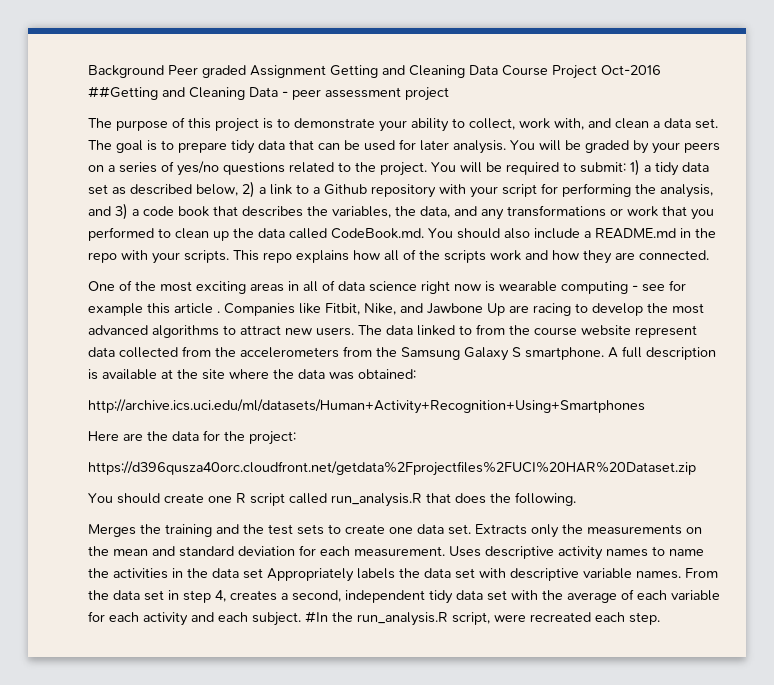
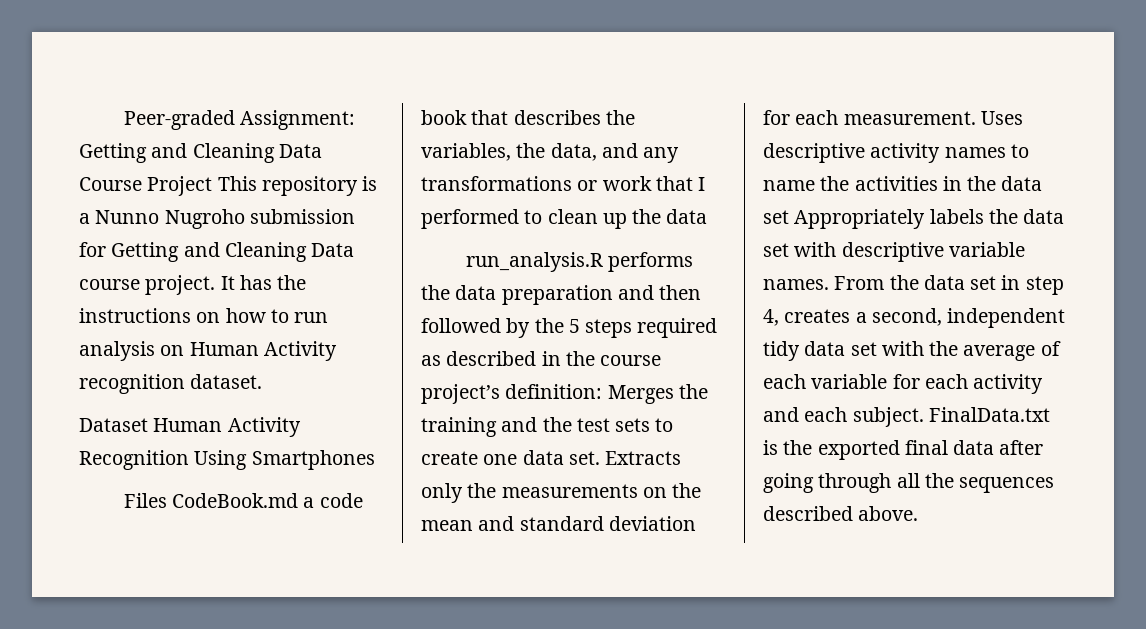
[88,65,326,78] Background Peer graded Assignment -> [123,110,356,130] Peer-graded Assignment:
[601,65,661,75] [88,86,449,101] [88,117,718,132] [88,139,720,154] [88,159,709,176] [88,181,713,198] [88,203,128,220] Oct-2016 ##Getting and Cleaning Data - peer assessment project // The purpose of this project is to demonstrate your ability to collect, work with, and clean a data set. The goal is to prepare tidy data that can be used for later analysis. You will be graded by your peers on a series of yes/no questions related to the project. You will be required to submit: 1) a tidy data set as described below, 2) a link to a Github repository with your script for performing the analysis, and 3) -> [217,176,378,196] [79,209,355,229] [79,242,355,262] [79,275,307,295] [79,308,329,323] [79,341,337,361] [79,374,263,394] [79,417,301,437] [79,450,375,470] [123,493,299,508] This repository is a Nunno Nugroho submission for Getting and Cleaning Data course project. It has the instructions on how to run analysis on Human Activity recognition dataset. // Dataset Human Activity Recognition Using Smartphones // Files CodeBook.md
[691,209,714,220] you -> [698,177,706,191] I
[289,228,716,239] [88,249,709,264] [88,280,686,294] [88,303,704,316] [88,324,697,338] [88,346,716,361] [88,369,416,380] [88,399,645,414] [88,430,296,445] [88,461,696,476] [88,492,576,507] called CodeBook.md. You should also include a README.md in the repo with your scripts. This repo explains how all of the scripts work and how they are connected. // One of the most exciting areas in all of data science right now is wearable computing - see for example this article . Companies like Fitbit, Nike, and Jawbone Up are racing to develop the most advanced algorithms to attract new users. The data linked to from the course website represent data collected from the accelerometers from the Samsung Galaxy S smartphone. A full description is available at the site where the data was obtained: // http://archive.ics.uci.edu/ml/datasets/Human+Activity+Recognition+Using+Smartphones // Here are the data for the project: // https://d396qusza40orc.cloudfront.net/getdata%2Fprojectfiles%2FUCI%20HAR%20Dataset.zip // You should create one R script called run_analysis.R that does the following. // -> [465,252,694,272] [421,285,702,305] [421,318,718,338] [421,351,662,366] [421,384,603,404] // run_analysis.R performs the data preparation and then followed by the 5 steps required as described in the course project’s definition:
[305,611,660,626] #In the run_analysis.R script, were recreated each step. -> [928,407,1050,422] [763,440,1044,460] [763,473,1055,493] [763,506,919,521] FinalData.txt is the exported final data after going through all the sequences described above.

